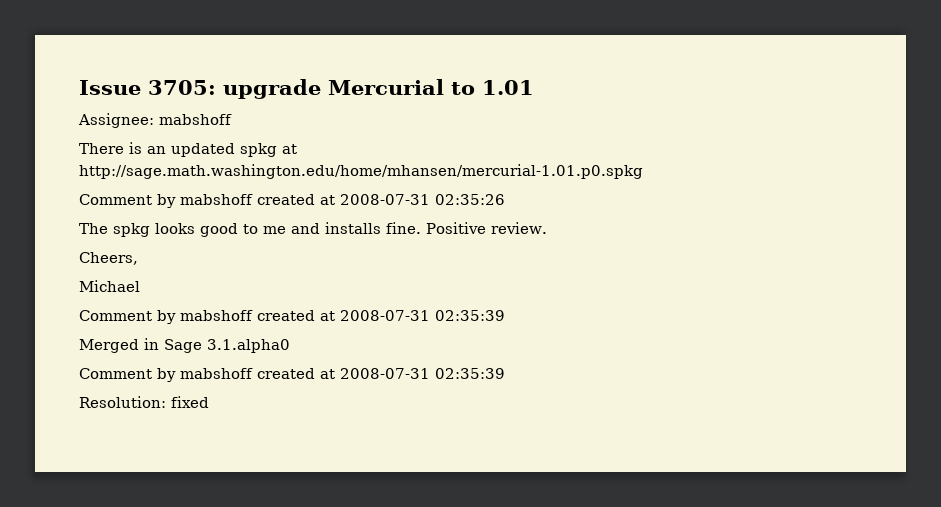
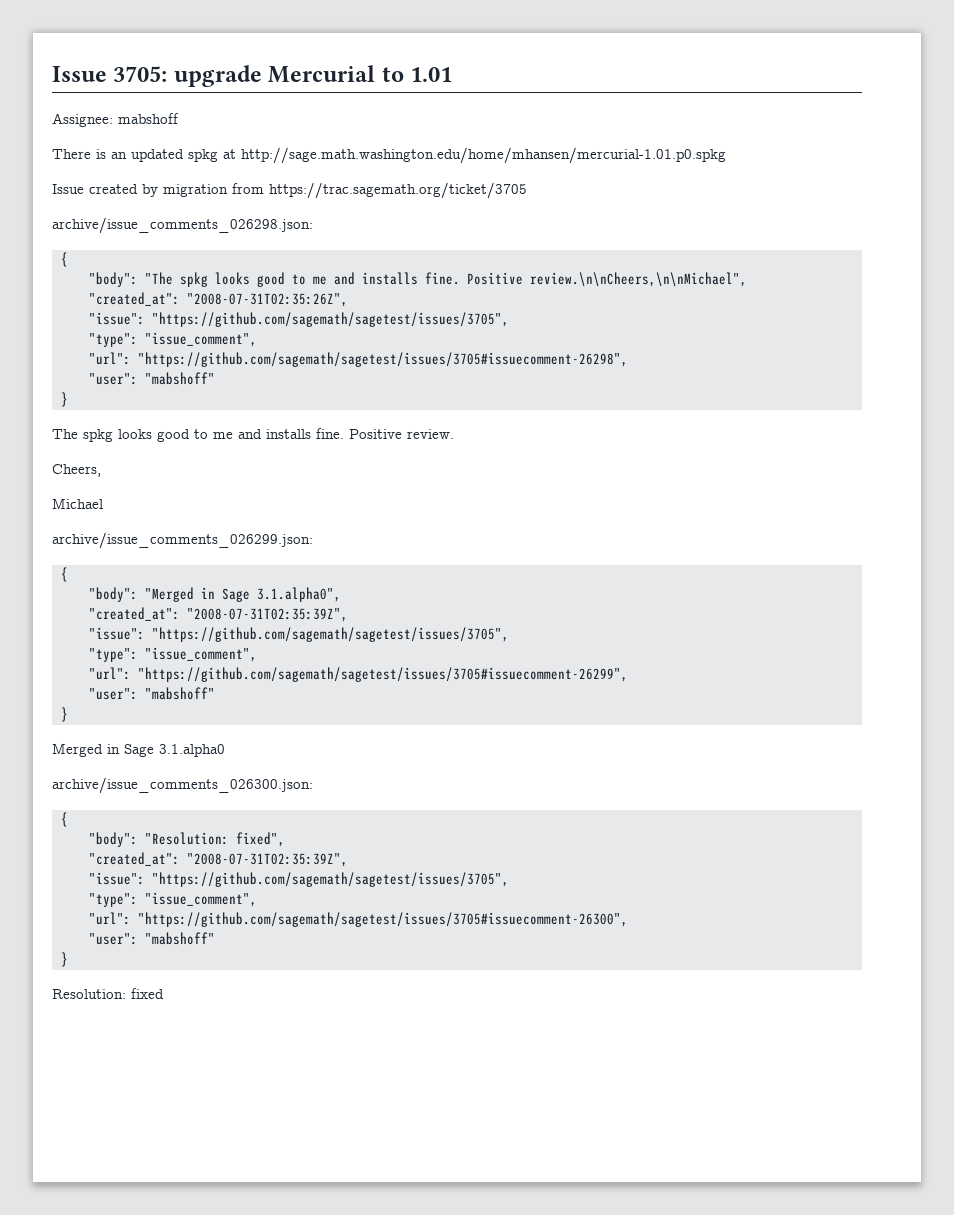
[79,194,505,208] Comment by mabshoff created at 2008-07-31 02:35:26 -> [52,182,527,199] [52,217,313,234] [60,252,68,267] [88,272,747,287] [88,292,348,307] [88,312,509,327] [88,332,257,347] [88,352,628,367] [88,372,215,385] [60,392,68,407] Issue created by migration from https://trac.sagemath.org/ticket/3705 // archive/issue_comments_026298.json: // { // "body": "The spkg looks good to me and installs fine. Positive review.\n\nCheers,\n\nMichael", // "created_at": "2008-07-31T02:35:26Z", // "issue": "https://github.com/sagemath/sagetest/issues/3705", // "type": "issue_comment", // "url": "https://github.com/sagemath/sagetest/issues/3705#issuecomment-26298", // "user": "mabshoff" // }
[79,310,505,324] [79,338,290,353] [79,368,505,382] Comment by mabshoff created at 2008-07-31 02:35:39 // Merged in Sage 3.1.alpha0 // Comment by mabshoff created at 2008-07-31 02:35:39 -> [52,532,313,549] [60,567,68,582] [88,587,341,602] [88,607,348,622] [88,627,509,642] [88,647,257,662] [88,667,628,682] [88,687,215,700] [60,707,68,722] [52,743,225,757] [52,777,313,794] [60,812,68,827] [88,832,285,847] [88,852,348,867] [88,872,509,887] [88,892,257,907] [88,912,628,927] [88,932,215,945] [60,952,68,967] archive/issue_comments_026299.json: // { // "body": "Merged in Sage 3.1.alpha0", // "created_at": "2008-07-31T02:35:39Z", // "issue": "https://github.com/sagemath/sagetest/issues/3705", // "type": "issue_comment", // "url": "https://github.com/sagemath/sagetest/issues/3705#issuecomment-26299", // "user": "mabshoff" // } // Merged in Sage 3.1.alpha0 // archive/issue_comments_026300.json: // { // "body": "Resolution: fixed", // "created_at": "2008-07-31T02:35:39Z", // "issue": "https://github.com/sagemath/sagetest/issues/3705", // "type": "issue_comment", // "url": "https://github.com/sagemath/sagetest/issues/3705#issuecomment-26300", // "user": "mabshoff" // }

